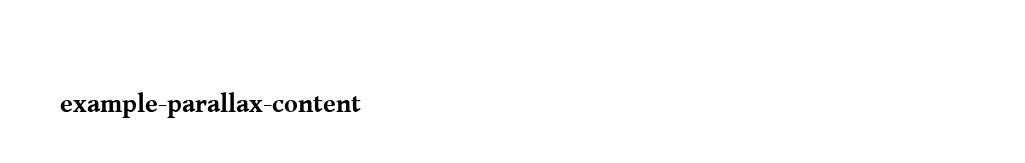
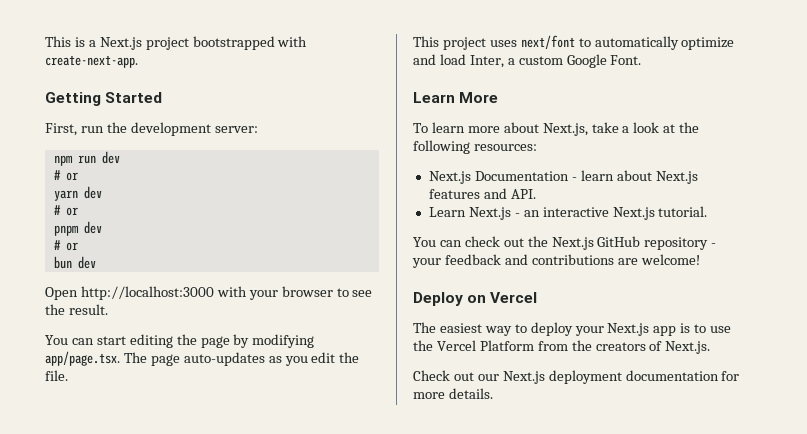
[60,92,361,118] example-parallax-content -> [45,36,308,50] [45,55,138,68] [45,92,163,106] [45,122,258,136] [53,151,120,166] [53,170,78,181] [53,186,102,201] [53,205,78,216] [53,221,102,236] [53,240,78,251] [53,256,96,269] [45,286,373,300] [45,304,108,315] [45,334,315,348] [45,351,360,366] [45,370,68,381] [413,35,735,50] [413,54,642,68] [413,92,499,103] [413,122,700,136] [413,140,537,154] [428,170,698,184] [428,188,536,199] [428,206,708,220] [413,236,717,250] [412,254,700,268] [413,292,538,306] [413,322,732,336] [413,340,711,354] [413,370,740,384] [413,388,493,399] This is a Next.js project bootstrapped with create-next-app. // Getting Started // First, run the development server: // npm run dev // # or // yarn dev // # or // pnpm dev // # or // bun dev // Open http://localhost:3000 with your browser to see the result. // You can start editing the page by modifying app/page.tsx. The page auto-updates as you edit the file. // This project uses next/font to automatically optimize and load Inter, a custom Google Font. // Learn More // To learn more about Next.js, take a look at the following resources: // Next.js Documentation - learn about Next.js features and API. // Learn Next.js - an interactive Next.js tutorial. // You can check out the Next.js GitHub repository - your feedback and contributions are welcome! // Deploy on Vercel // The easiest way to deploy your Next.js app is to use the Vercel Platform from the creators of Next.js. // Check out our Next.js deployment documentation for more details.

